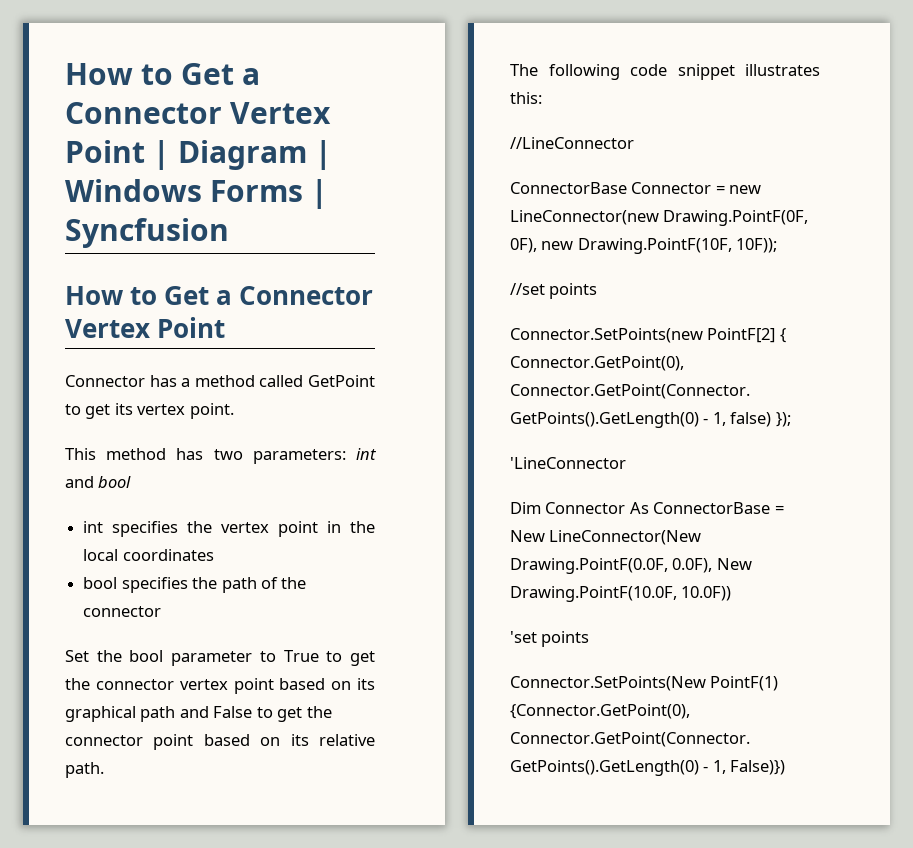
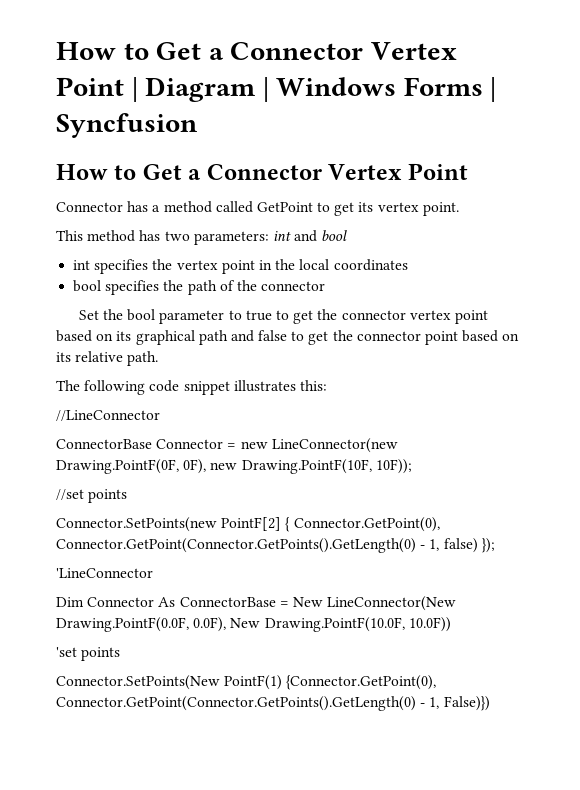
[283,650,319,662] True -> [245,310,272,321] true
[213,706,253,718] False -> [258,330,288,341] false

